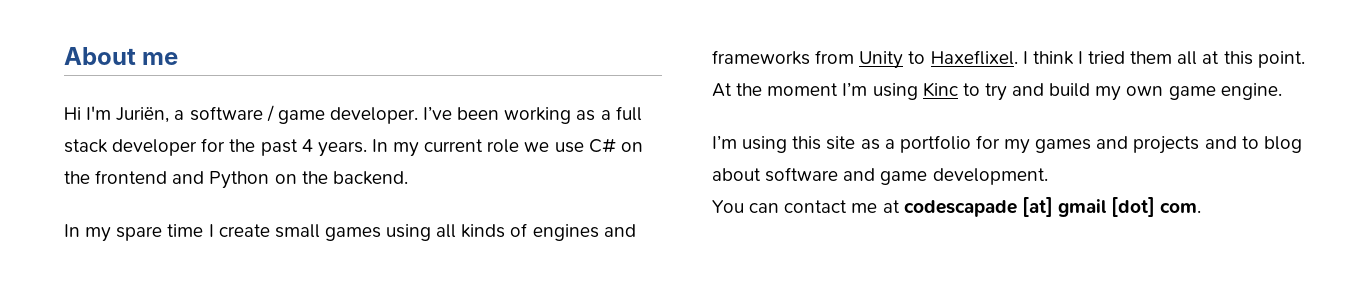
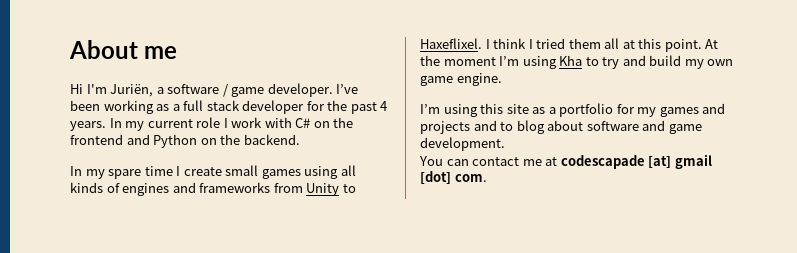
[524,142,584,153] we use -> [223,117,292,128] I work with
[922,82,958,97] Kinc -> [559,55,583,66] Kha

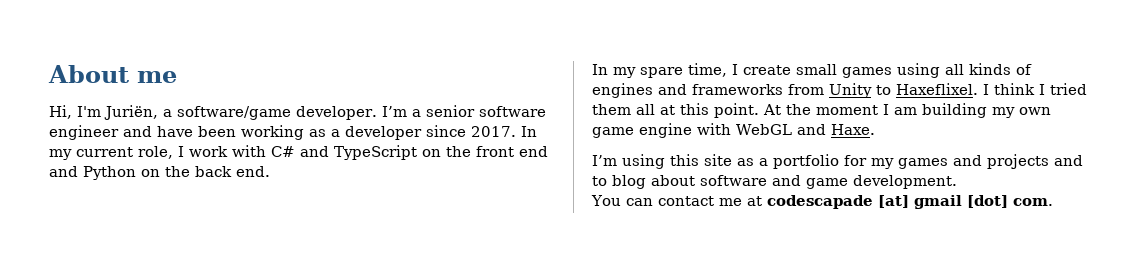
[70,84,83,94] Hi -> [49,105,72,119] Hi,
[167,83,359,97] [70,100,388,114] [70,121,106,131] software / game developer. I’ve been working as a full stack developer for the past 4 years. -> [177,105,546,120] [49,125,516,140] software/game developer. I’m a senior software engineer and have been working as a developer since 2017.
[196,117,221,128] role -> [138,146,173,159] role,
[313,117,354,128] [70,134,123,145] on the frontend -> [300,145,548,160] and TypeScript on the front end
[243,134,300,145] backend. -> [195,166,270,177] back end.
[144,166,173,176] time -> [688,63,727,77] time,
[499,55,734,69] [420,73,502,86] I’m using Kha to try and build my own game engine. -> [883,103,1051,118] [592,123,875,138] I am building my own game engine with WebGL and Haxe.

